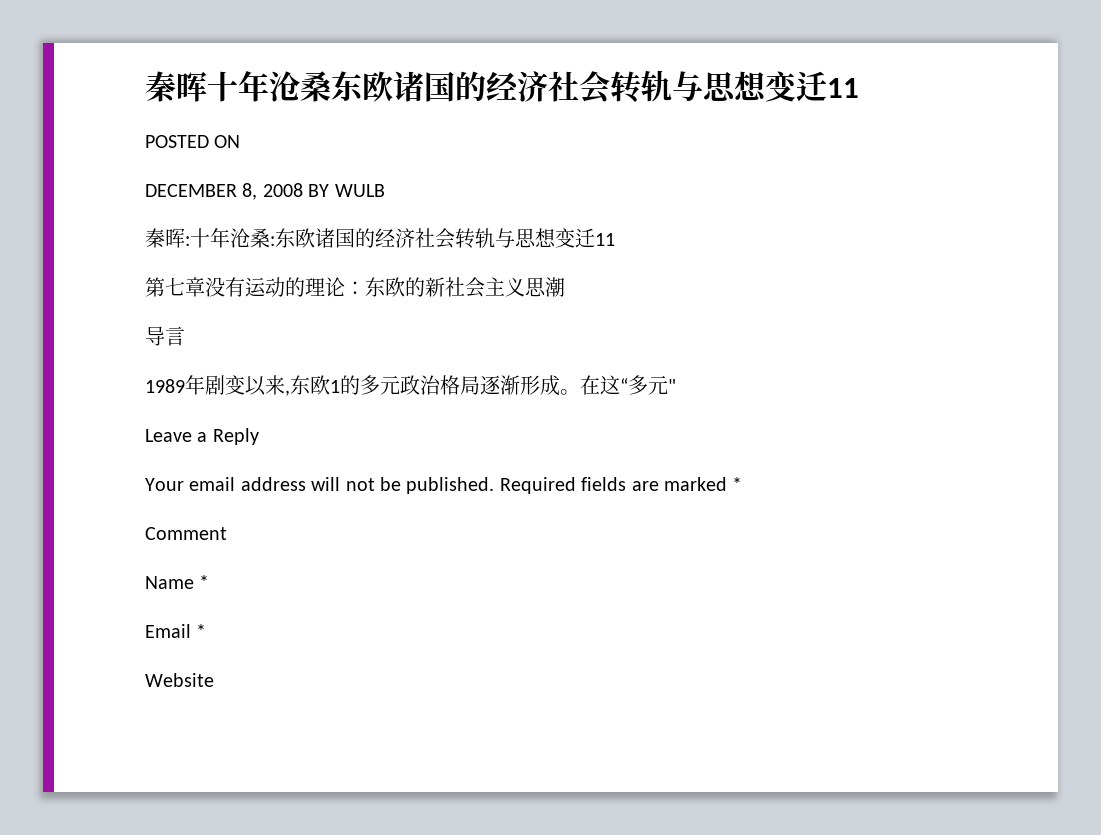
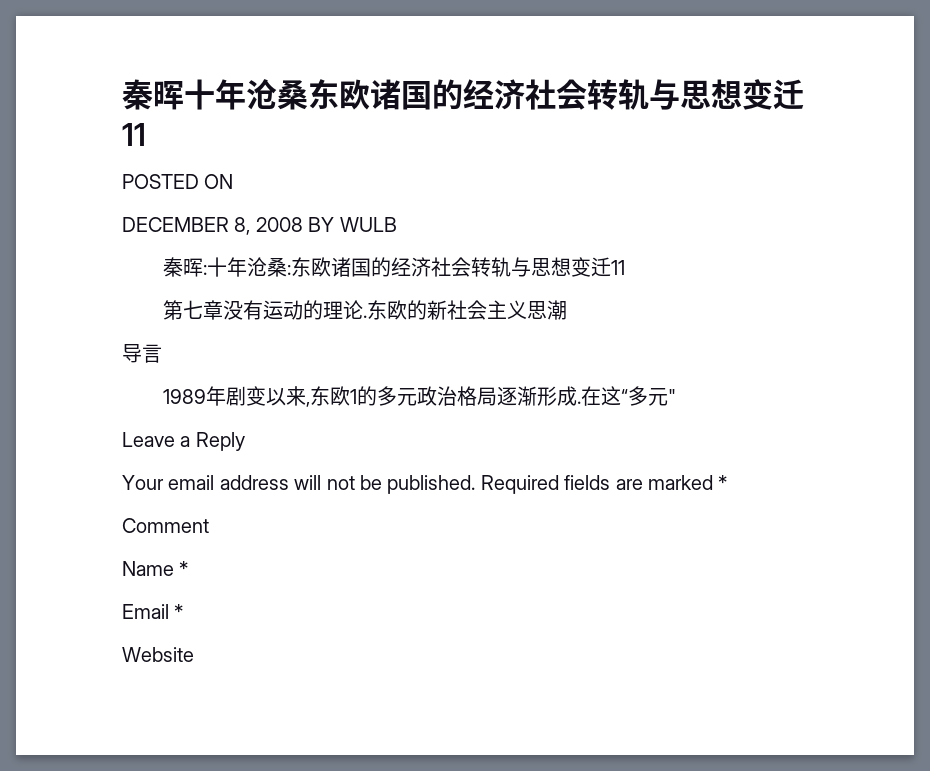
[345,281,365,295] ： -> [363,315,368,318] .
[560,389,580,395] 。 -> [577,401,582,404] .

